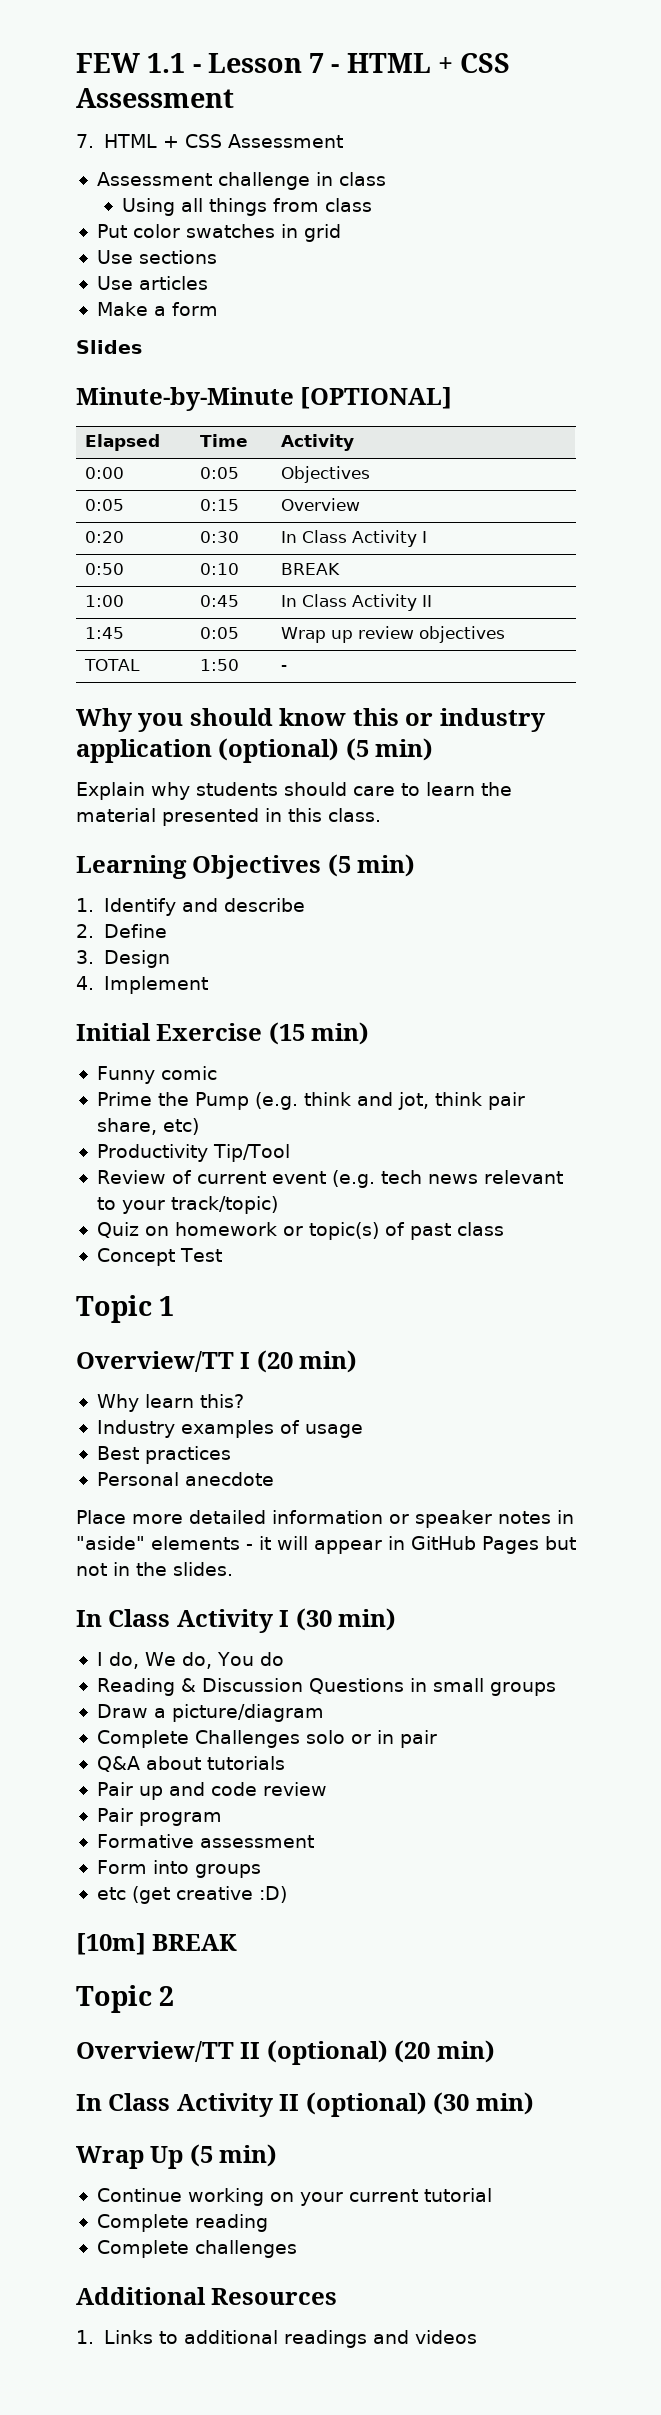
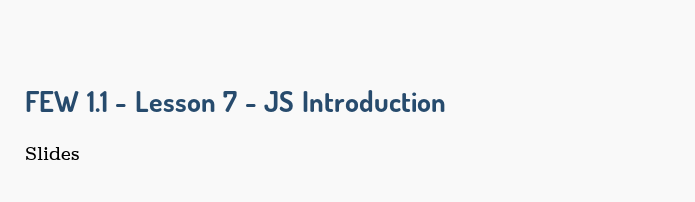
[346,53,511,73] [76,88,234,108] [76,134,343,148] [96,172,386,190] [121,198,372,216] [96,224,341,242] [96,250,217,264] [96,276,208,290] [96,302,218,316] [76,340,142,354] [76,387,453,411] [84,434,160,451] [199,434,248,447] [280,434,354,451] [84,467,124,479] [199,467,239,479] [280,466,370,483] [84,499,124,511] [199,499,239,511] [280,498,360,511] [84,531,124,543] [199,531,239,543] [280,530,427,547] [84,563,124,575] [199,563,239,575] [280,563,340,575] [84,595,124,607] [199,595,239,607] [280,594,432,611] [84,627,124,639] [199,627,239,639] [280,626,505,643] [83,659,140,671] [199,659,239,671] [280,665,287,671] [76,708,545,732] [76,738,434,763] [76,782,512,800] [76,808,381,826] [76,854,416,879] [76,898,305,916] [76,924,167,938] [76,950,170,968] [76,976,208,994] [76,1022,370,1045] [96,1066,217,1084] [96,1092,525,1110] [96,1118,199,1135] [96,1144,290,1162] [96,1170,563,1188] [96,1196,278,1214] [96,1222,504,1240] [96,1248,222,1266] [76,1295,175,1323] [76,1350,358,1373] [96,1394,244,1412] [96,1420,363,1438] [96,1446,231,1464] [96,1472,274,1486] [76,1510,574,1528] [76,1536,576,1554] [76,1562,233,1576] [76,1608,397,1633] [96,1652,284,1669] [96,1678,556,1696] [96,1704,324,1722] [96,1730,437,1748] [96,1756,285,1772] [96,1782,327,1800] [96,1808,222,1826] [96,1834,314,1848] [96,1860,261,1878] [96,1886,287,1904] [76,1933,238,1955] [76,1985,175,2013] [76,2040,495,2065] [76,2092,534,2117] [76,2144,278,2169] [96,2188,492,2206] [96,2214,268,2232] [96,2240,297,2258] [76,2287,338,2305] [76,2330,477,2348] HTML + CSS Assessment // 7. HTML + CSS Assessment // Assessment challenge in class // Using all things from class // Put color swatches in grid // Use sections // Use articles // Make a form // Slides // Minute-by-Minute [OPTIONAL] // Elapsed | Time | Activity // 0:00 | 0:05 | Objectives // 0:05 | 0:15 | Overview // 0:20 | 0:30 | In Class Activity I // 0:50 | 0:10 | BREAK // 1:00 | 0:45 | In Class Activity II // 1:45 | 0:05 | Wrap up review objectives // TOTAL | 1:50 | - // Why you should know this or industry application (optional) (5 min) // Explain why students should care to learn the material presented in this class. // Learning Objectives (5 min) // 1. Identify and describe // 2. Define // 3. Design // 4. Implement // Initial Exercise (15 min) // Funny comic // Prime the Pump (e.g. think and jot, think pair share, etc) // Productivity Tip/Tool // Review of current event (e.g. tech news relevant to your track/topic) // Quiz on homework or topic(s) of past class // Concept Test // Topic 1 // Overview/TT I (20 min) // Why learn this? // Industry examples of usage // Best practices // Personal anecdote // Place more detailed information or speaker notes in "aside" elements - it will appear in GitHub Pages but not in the slides. // In Class Activity I (30 min) // I do, We do, You do // Reading & Discussion Questions in small groups // Draw a picture/diagram // Complete Challenges solo or in pair // Q&A about tutorials // Pair up and code review // Pair program // Formative assessment // Form into groups // etc (get creative :D) // [10m] BREAK // Topic 2 // Overview/TT II (optional) (20 min) // In Class Activity II (optional) (30 min) // Wrap Up (5 min) // Continue working on your current tutorial // Complete reading // Complete challenges // Additional Resources // 1. Links to additional readings and videos -> [264,90,446,112] [25,147,80,160] JS Introduction // Slides

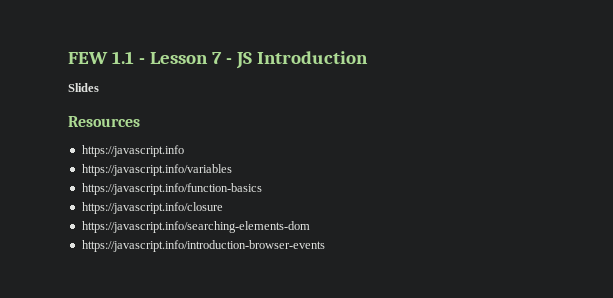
(80, 153) none -> [68,116,140,127] [81,145,184,157] [81,164,232,176] [81,183,262,195] [81,202,223,214] [81,221,310,233] [81,240,325,252] // Resources // https://javascript.info // https://javascript.info/variables // https://javascript.info/function-basics // https://javascript.info/closure // https://javascript.info/searching-elements-dom // https://javascript.info/introduction-browser-events

